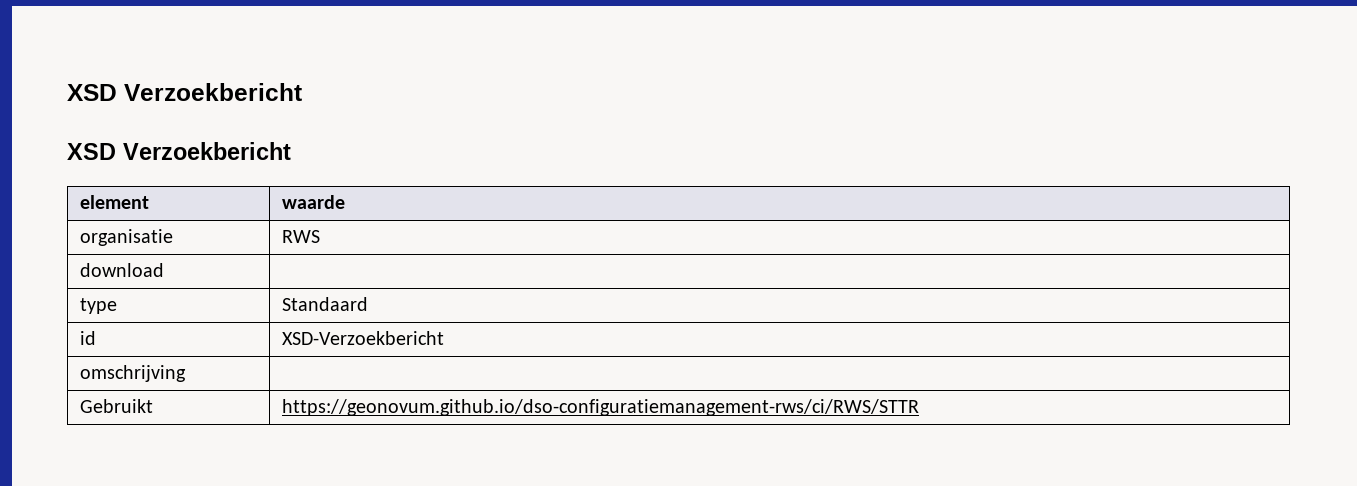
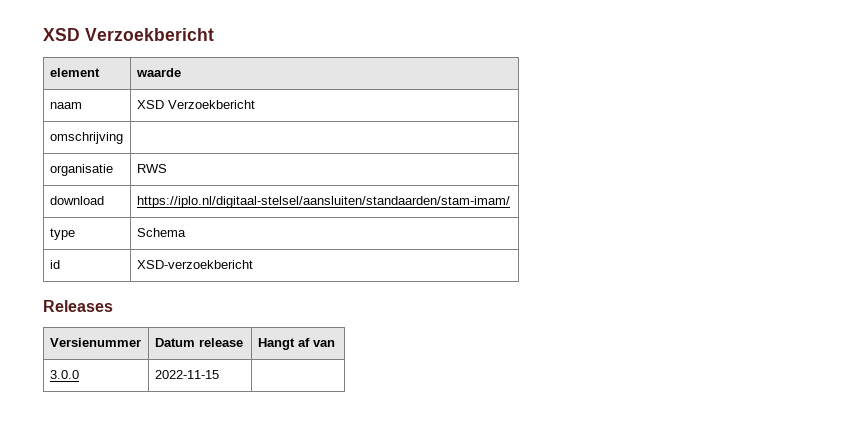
[67,83,302,101] [67,142,291,160] XSD Verzoekbericht // XSD Verzoekbericht -> [43,28,214,41] XSD Verzoekbericht
(345, 202) none -> [49,102,82,109] [136,100,255,109] [49,132,123,144] // naam | XSD Verzoekbericht // omschrijving |
(164, 270) none -> [136,196,510,208] https://iplo.nl/digitaal-stelsel/aansluiten/standaarden/stam-imam/
[281,297,368,311] Standaard -> [136,228,186,237] Schema
[281,331,444,345] [79,365,186,382] [79,399,153,413] [281,399,919,416] XSD-Verzoekbericht // omschrijving | // Gebruikt | https://geonovum.github.io/dso-configuratiemanagement-rws/ci/RWS/STTR -> [136,260,253,269] [43,300,113,312] [49,338,141,347] [154,338,243,347] [257,338,335,350] [49,370,79,379] [154,370,219,379] XSD-verzoekbericht // Releases // Versienummer | Datum release | Hangt af van // 3.0.0 | 2022-11-15 |

